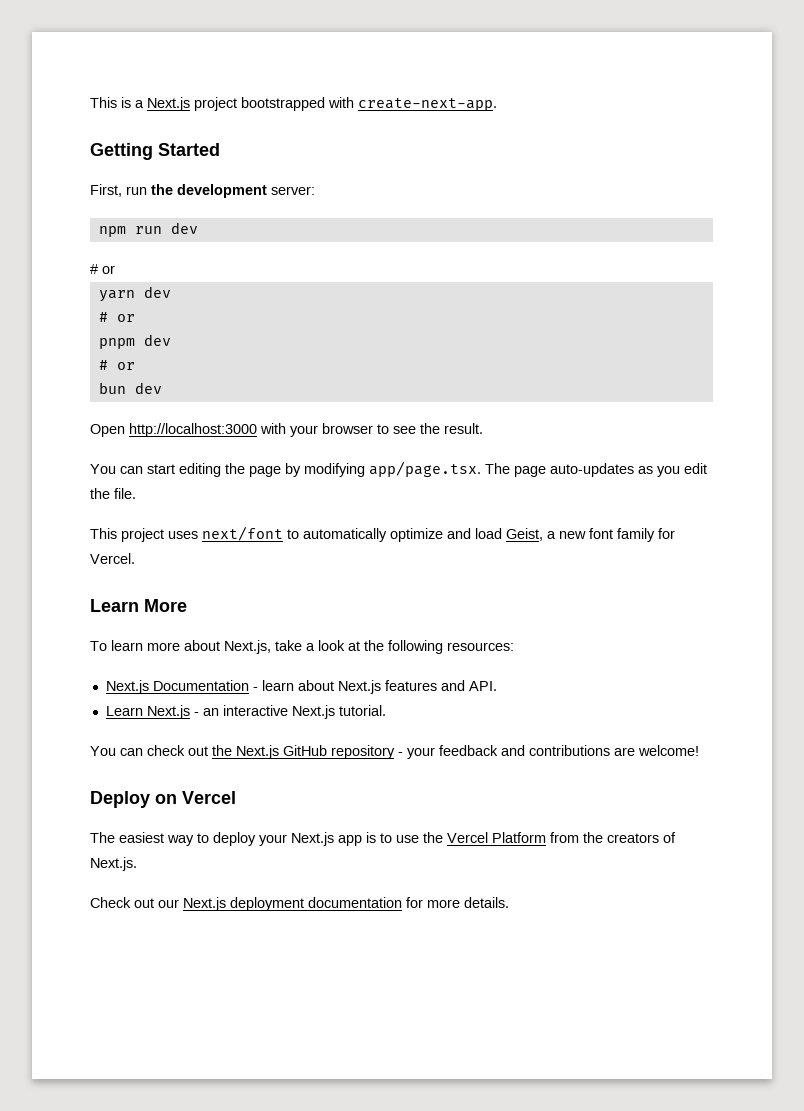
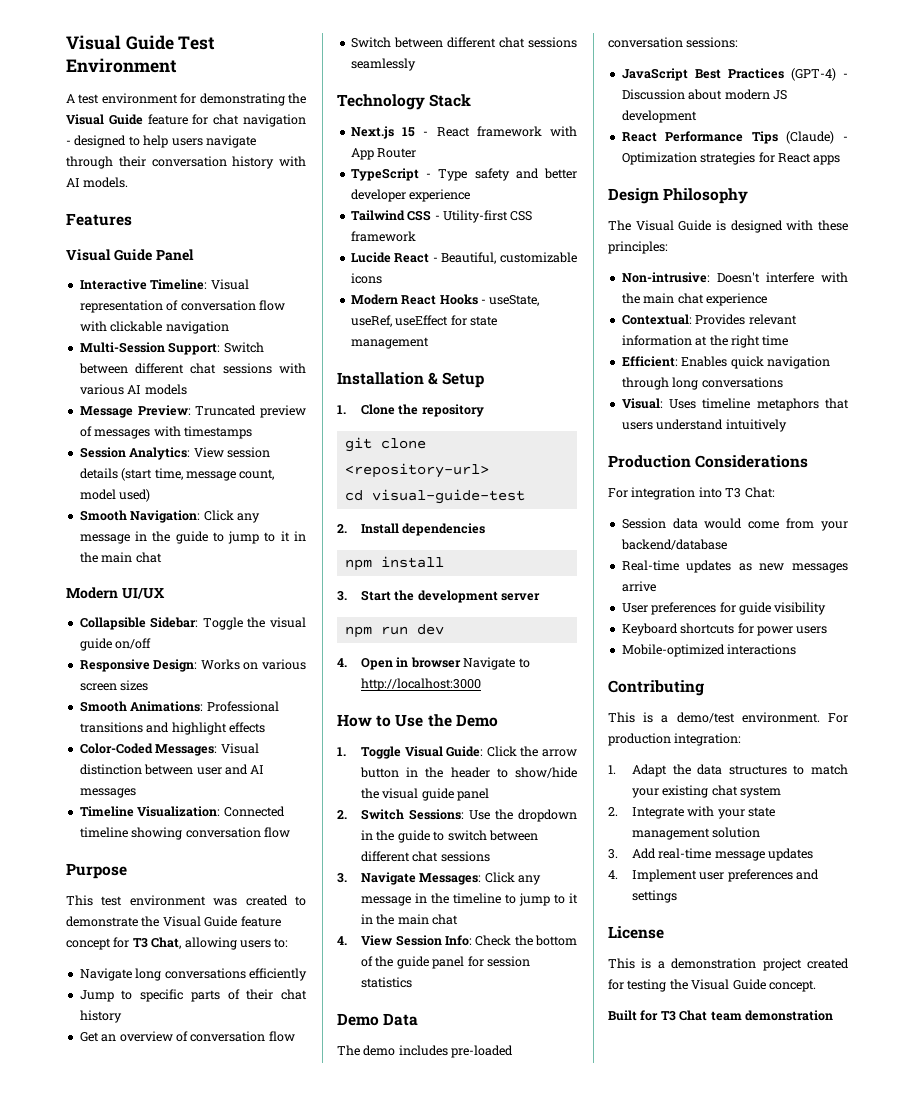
[90,97,497,111] [90,143,220,160] [90,184,147,197] This is a Next.js project bootstrapped with create-next-app. // Getting Started // First, run -> [66,35,216,50] [66,58,177,73] [66,93,306,106] [66,114,306,127] [66,135,256,148] [66,156,306,169] [66,177,129,188] [66,213,132,226] [66,249,194,261] [79,279,249,290] [79,300,285,313] [79,321,229,334] [79,342,264,355] [78,363,306,374] [79,384,187,395] [79,405,306,418] [79,426,252,439] [79,447,270,460] [79,468,275,481] [79,489,151,502] [79,510,260,523] [79,531,306,544] [79,552,162,563] [66,587,165,599] [79,617,306,630] [79,638,152,651] [79,659,306,672] [79,680,149,691] [79,701,279,712] [79,722,265,735] [79,743,259,756] [79,764,265,775] [79,788,136,798] [79,806,285,817] [79,827,290,840] [66,863,127,879] [66,895,306,906] [66,916,281,927] [66,937,289,950] [79,968,307,981] [79,989,307,1002] [79,1010,122,1023] [79,1031,295,1042] [350,37,577,48] [350,58,416,71] [337,94,472,110] [350,126,577,139] [350,148,417,160] [350,168,577,181] [350,189,471,202] [350,210,533,223] [350,231,416,242] [350,252,577,264] [350,273,382,284] [350,294,540,306] [350,315,497,327] [350,337,429,349] [337,372,485,388] [337,404,484,417] [344,437,426,452] [344,463,489,478] [344,489,525,504] [337,523,486,536] [344,556,444,571] [337,590,392,601] Visual Guide Test Environment // A test environment for demonstrating the Visual Guide feature for chat navigation - designed to help users navigate through their conversation history with AI models. // Features // Visual Guide Panel // Interactive Timeline: Visual representation of conversation flow with clickable navigation // Multi-Session Support: Switch between different chat sessions with various AI models // Message Preview: Truncated preview of messages with timestamps // Session Analytics: View session details (start time, message count, model used) // Smooth Navigation: Click any message in the guide to jump to it in the main chat // Modern UI/UX // Collapsible Sidebar: Toggle the visual guide on/off // Responsive Design: Works on various screen sizes // Smooth Animations: Professional transitions and highlight effects // Color-Coded Messages: Visual distinction between user and AI messages // Timeline Visualization: Connected timeline showing conversation flow // Purpose // This test environment was created to demonstrate the Visual Guide feature concept for T3 Chat, allowing users to: // Navigate long conversations efficiently // Jump to specific parts of their chat history // Get an overview of conversation flow // Switch between different chat sessions seamlessly // Technology Stack // Next.js 15 - React framework with App Router // TypeScript - Type safety and better developer experience // Tailwind CSS - Utility-first CSS framework // Lucide React - Beautiful, customizable icons // Modern React Hooks - useState, useRef, useEffect for state management // Installation & Setup // 1. Clone the repository // git clone <repository-url> // cd visual-guide-test // 2. Install dependencies // npm install // 3. Start
[271,186,315,195] server: -> [501,593,541,601] server
[90,264,115,274] [98,286,171,302] [98,312,135,322] [98,334,171,349] [98,360,135,370] [98,382,162,394] [90,423,483,437] [90,461,707,477] [90,488,136,499] [90,526,675,542] [90,553,135,564] [90,599,187,612] [90,640,514,654] [105,680,497,694] [105,705,386,719] [90,745,699,759] [90,791,236,808] [90,832,676,846] [90,857,137,871] [90,897,509,911] # or // yarn dev // # or // pnpm dev // # or // bun dev // Open http://localhost:3000 with your browser to see the result. // You can start editing the page by modifying app/page.tsx. The page auto-updates as you edit the file. // This project uses next/font to automatically optimize and load Geist, a new font family for Vercel. // Learn More // To learn more about Next.js, take a look at the following resources: // Next.js Documentation - learn about Next.js features and API. // Learn Next.js - an interactive Next.js tutorial. // You can check out the Next.js GitHub repository - your feedback and contributions are welcome! // Deploy on Vercel // The easiest way to deploy your Next.js app is to use the Vercel Platform from the creators of Next.js. // Check out our Next.js deployment documentation for more details. -> [337,657,530,670] [361,678,482,691] [337,714,498,727] [337,746,577,759] [360,767,577,778] [361,788,490,801] [337,809,577,822] [361,830,538,843] [361,851,490,862] [337,872,542,885] [361,893,578,906] [361,914,459,925] [337,935,577,946] [361,956,530,969] [361,977,413,988] [337,1013,419,1026] [337,1045,514,1058] [608,37,739,48] [621,68,848,81] [621,89,787,100] [621,110,697,123] [621,131,848,144] [621,152,841,165] [608,188,749,204] [608,220,848,233] [608,241,668,254] [621,272,848,283] [621,293,767,306] [621,314,797,325] [621,335,789,348] [621,356,830,369] [621,377,783,390] [621,398,849,411] [621,419,787,432] [608,455,809,468] [608,487,775,500] [621,518,848,531] [620,539,727,550] [621,560,848,573] [621,581,656,592] [621,602,827,615] [621,623,828,636] [621,644,797,657] [608,680,704,696] [608,712,848,723] [608,733,742,746] [608,764,848,777] [632,785,782,798] [608,806,776,819] [632,827,761,840] [608,848,814,861] [608,869,820,882] [632,890,678,903] [608,926,664,939] [608,958,849,971] [608,979,816,992] [608,1010,833,1021] 4. Open in browser Navigate to http://localhost:3000 // How to Use the Demo // 1. Toggle Visual Guide: Click the arrow button in the header to show/hide the visual guide panel // 2. Switch Sessions: Use the dropdown in the guide to switch between different chat sessions // 3. Navigate Messages: Click any message in the timeline to jump to it in the main chat // 4. View Session Info: Check the bottom of the guide panel for session statistics // Demo Data // The demo includes pre-loaded conversation sessions: // JavaScript Best Practices (GPT-4) - Discussion about modern JS development // React Performance Tips (Claude) - Optimization strategies for React apps // Design Philosophy // The Visual Guide is designed with these principles: // Non-intrusive: Doesn't interfere with the main chat experience // Contextual: Provides relevant information at the right time // Efficient: Enables quick navigation through long conversations // Visual: Uses timeline metaphors that users understand intuitively // Production Considerations // For integration into T3 Chat: // Session data would come from your backend/database // Real-time updates as new messages arrive // User preferences for guide visibility // Keyboard shortcuts for power users // Mobile-optimized interactions // Contributing // This is a demo/test environment. For production integration: // 1. Adapt the data structures to match your existing chat system // 2. Integrate with your state management solution // 3. Add real-time message updates // 4. Implement user preferences and settings // License // This is a demonstration project created for testing the Visual Guide concept. // Built for T3 Chat team demonstration

